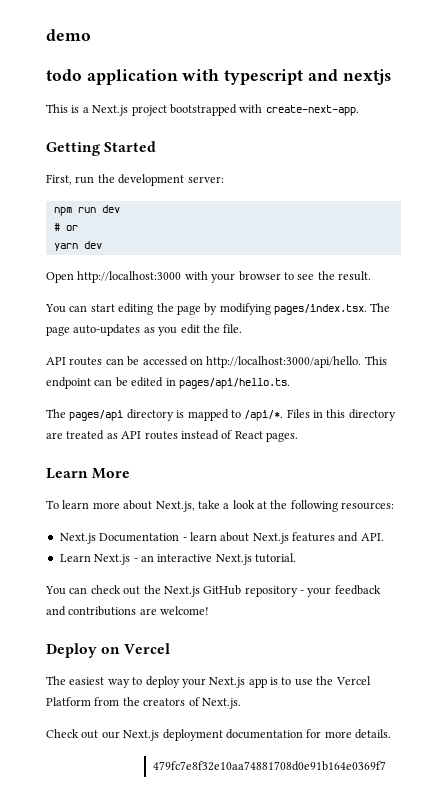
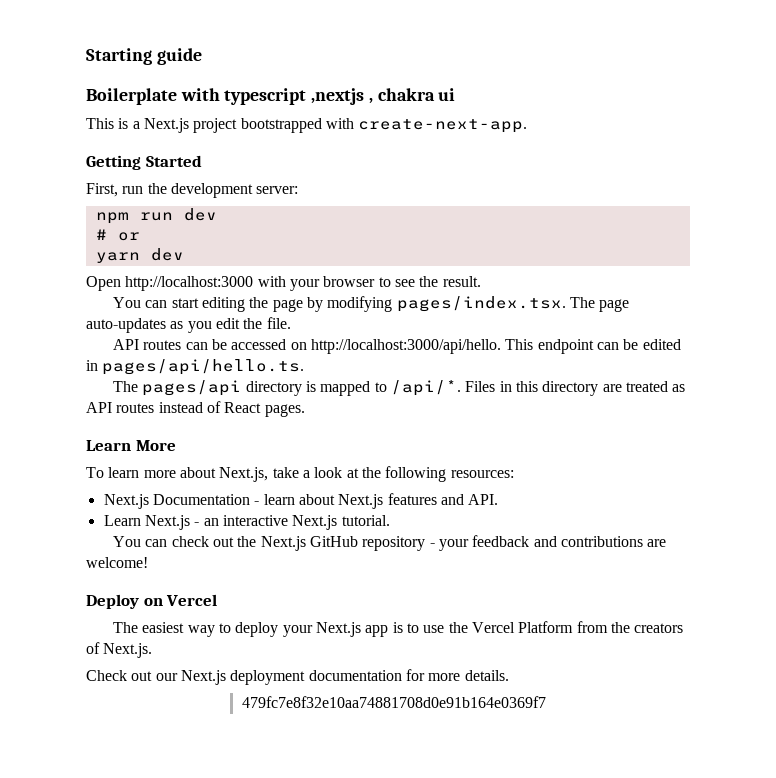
[46,29,91,41] [46,69,391,85] demo // todo application with typescript and nextjs -> [86,48,202,65] [86,88,456,105] Starting guide // Boilerplate with typescript ,nextjs , chakra ui

